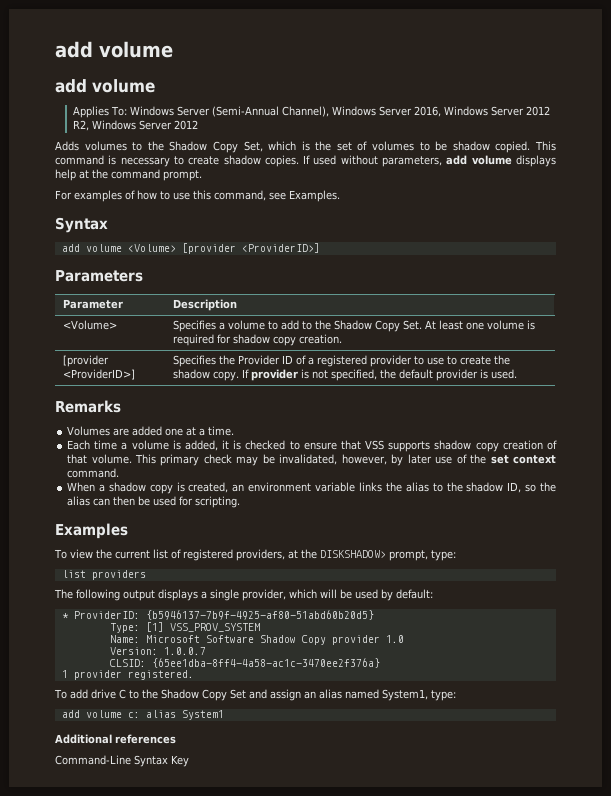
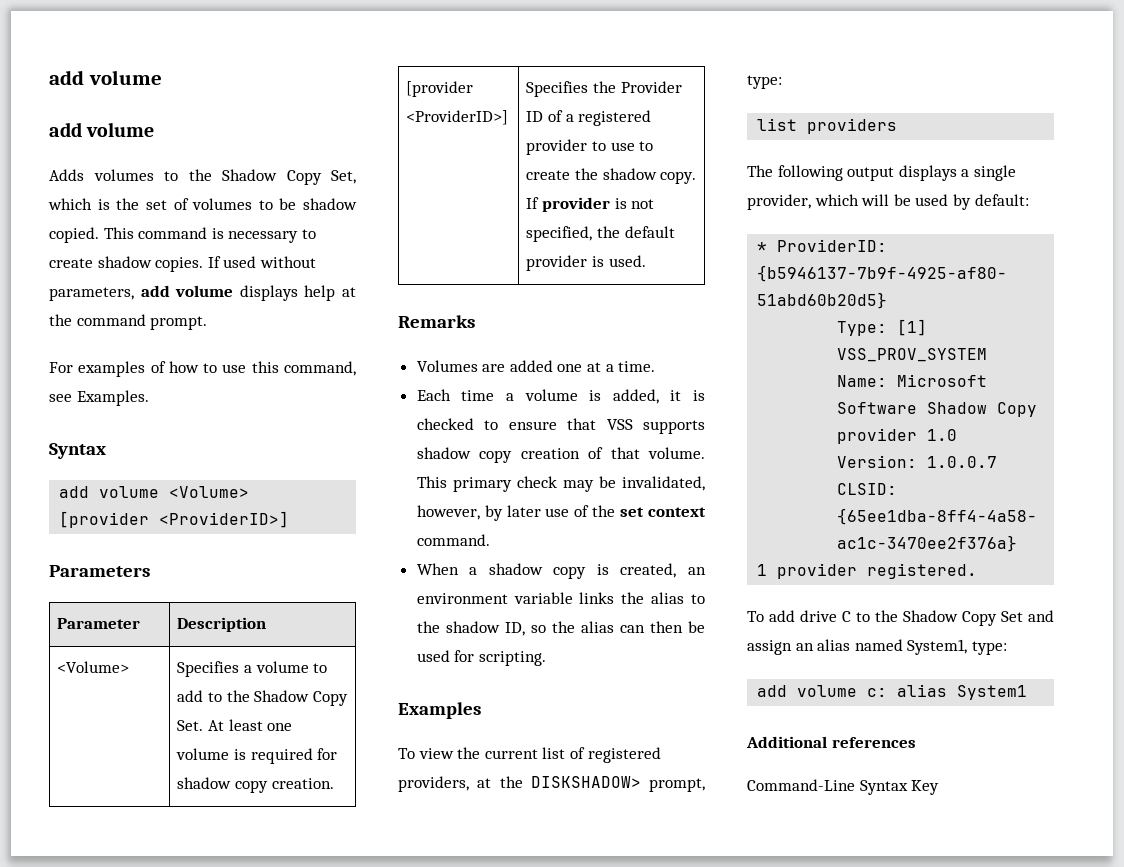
[72,106,550,118] [72,120,198,131] // Applies To: Windows Server (Semi-Annual Channel), Windows Server 2016, Windows Server 2012 R2, Windows Server 2012 -> (155, 129) none

